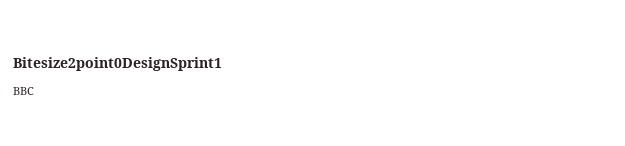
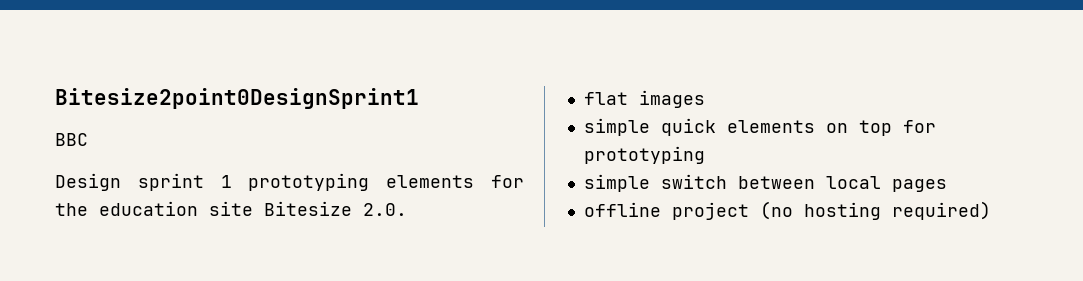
(34, 91) none -> [55,173,524,191] [55,201,407,216] [583,90,705,108] [583,118,936,136] [583,146,705,164] [583,174,947,192] [583,201,991,220] // Design sprint 1 prototyping elements for the education site Bitesize 2.0. // flat images // simple quick elements on top for prototyping // simple switch between local pages // offline project (no hosting required)

